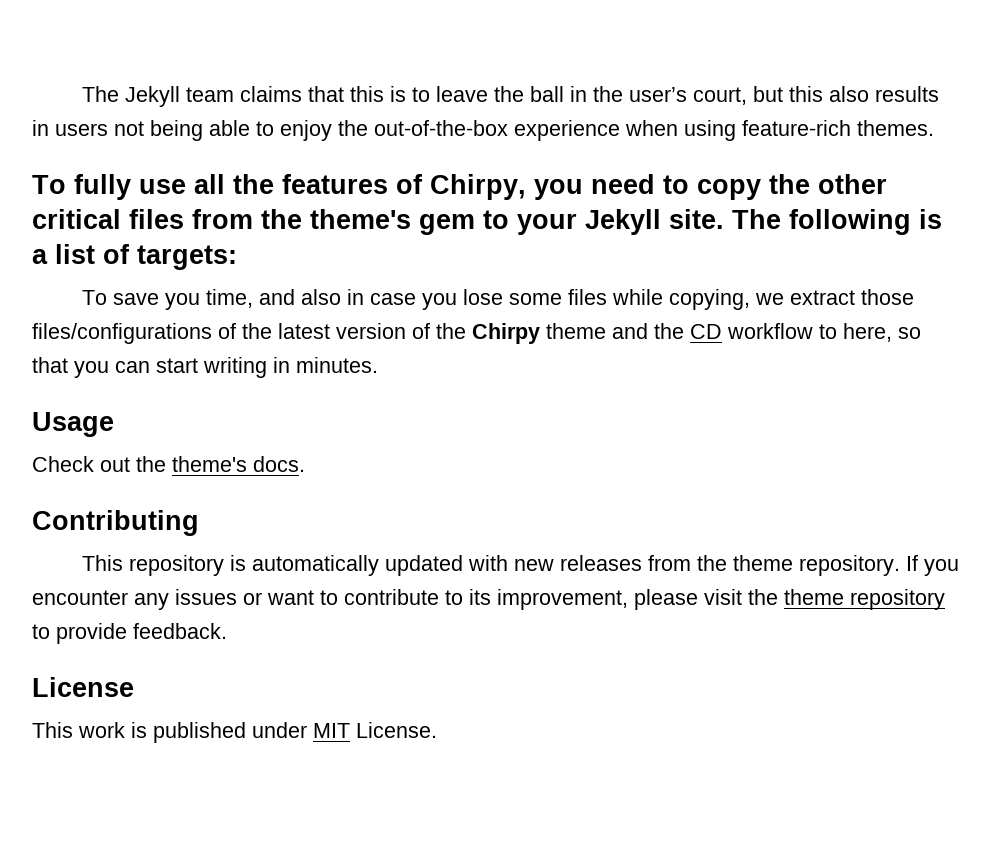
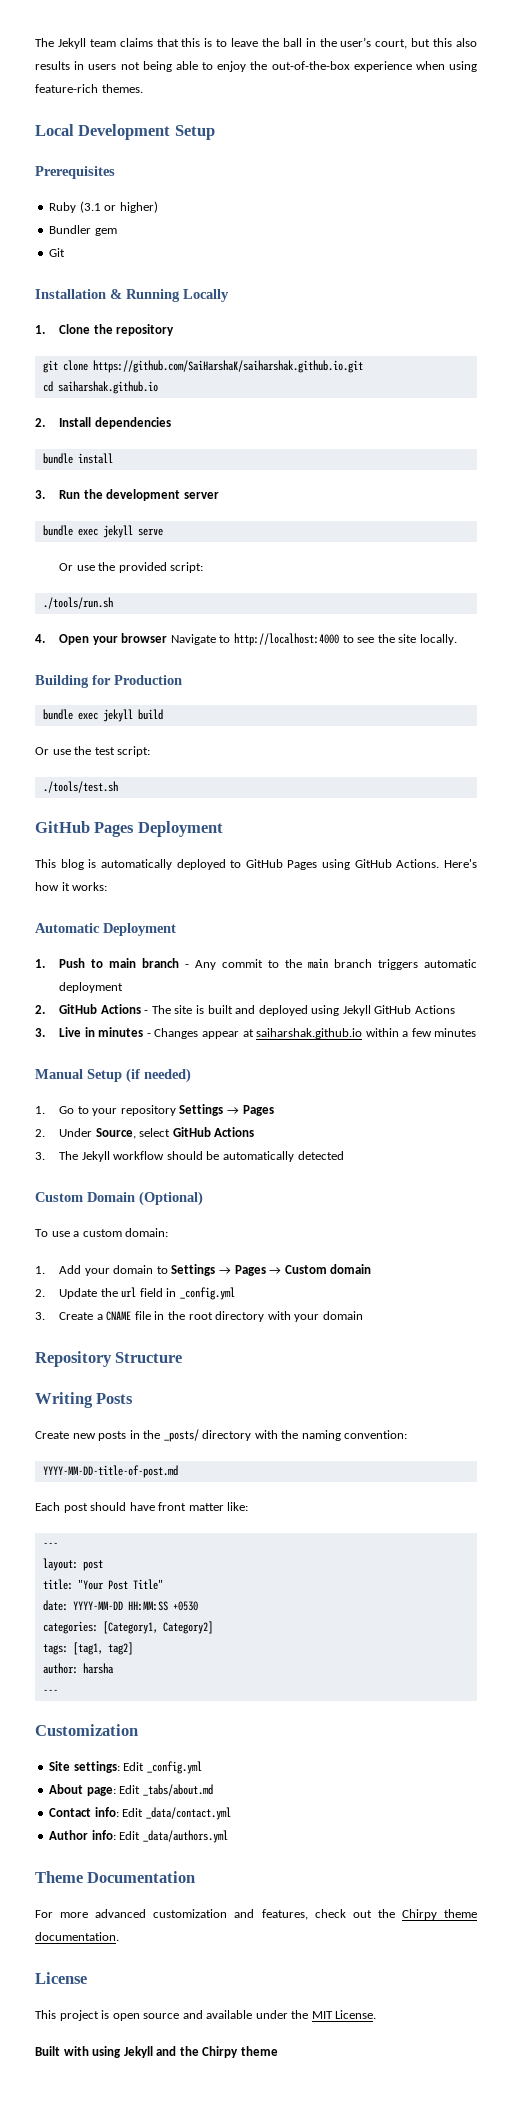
[32,174,887,200] [32,209,942,235] [32,244,237,270] [81,289,914,310] [32,323,921,344] [32,357,378,378] [32,412,114,437] [32,456,305,472] [32,510,199,536] [81,555,959,576] [32,589,945,610] [32,623,227,644] [32,677,134,697] [32,722,437,743] To fully use all the features of Chirpy, you need to copy the other critical files from the theme's gem to your Jekyll site. The following is a list of targets: // To save you time, and also in case you lose some files while copying, we extract those files/configurations of the latest version of the Chirpy theme and the CD workflow to here, so that you can start writing in minutes. // Usage // Check out the theme's docs. // Contributing // This repository is automatically updated with new releases from the theme repository. If you encounter any issues or want to contribute to its improvement, please visit the theme repository to provide feedback. // License // This work is published under MIT License. -> [35,124,215,140] [35,166,115,179] [49,201,158,213] [49,225,117,236] [49,248,66,257] [35,289,229,302] [35,324,175,336] [42,360,363,373] [42,381,158,394] [35,417,171,429] [42,453,113,464] [35,489,219,501] [42,525,163,538] [59,562,204,573] [42,597,113,609] [35,633,457,646] [35,675,182,688] [42,709,163,722] [35,746,151,757] [42,781,118,793] [35,821,223,837] [35,859,477,870] [35,882,108,891] [35,923,176,936] [35,958,478,970] [59,982,124,993] [35,1004,455,1016] [35,1027,477,1039] [35,1068,191,1083] [35,1104,274,1116] [35,1127,255,1139] [35,1151,344,1162] [35,1191,203,1206] [35,1228,169,1237] [35,1264,372,1276] [35,1287,235,1300] [35,1311,363,1322] [35,1351,183,1367] [35,1392,134,1408] [35,1429,408,1442] [42,1465,178,1478] [35,1502,249,1513] [42,1542,58,1547] [42,1558,103,1571] [42,1579,163,1590] [42,1600,198,1611] [42,1621,213,1634] [42,1642,133,1655] [42,1663,114,1674] [42,1689,58,1694] [35,1724,138,1736] [49,1761,202,1774] [49,1784,213,1796] [49,1807,231,1820] [49,1830,228,1843] [35,1871,196,1883] [35,1909,478,1920] [35,1932,119,1941] [35,1972,87,1984] [35,2010,377,2021] [35,2046,278,2058] Local Development Setup // Prerequisites // Ruby (3.1 or higher) // Bundler gem // Git // Installation & Running Locally // 1. Clone the repository // git clone https://github.com/SaiHarshaK/saiharshak.github.io.git // cd saiharshak.github.io // 2. Install dependencies // bundle install // 3. Run the development server // bundle exec jekyll serve // Or use the provided script: // ./tools/run.sh // 4. Open your browser Navigate to http://localhost:4000 to see the site locally. // Building for Production // bundle exec jekyll build // Or use the test script: // ./tools/test.sh // GitHub Pages Deployment // This blog is automatically deployed to GitHub Pages using GitHub Actions. Here's how it works: // Automatic Deployment // 1. Push to main branch - Any commit to the main branch triggers automatic deployment // 2. GitHub Actions - The site is built and deployed using Jekyll GitHub Actions // 3. Live in minutes - Changes appear at saiharshak.github.io within a few minutes // Manual Setup (if needed) // 1. Go to your repository Settings → Pages // 2. Under Source, select GitHub Actions // 3. The Jekyll workflow should be automatically detected // Custom Domain (Optional) // To use a custom domain: // 1. Add your domain to Settings → Pages → Custom domain // 2. Update the url field in _config.yml // 3. Create a CNAME file in the root directory with your domain // Repository Structure // Writing Posts // Create new posts in the _posts/ directory with the naming convention: // YYYY-MM-DD-title-of-post.md // Each post should have front matter like: // --- // layout: post // title: "Your Post Title" // date: YYYY-MM-DD HH:MM:SS +0530 // categories: [Category1, Category2] // tags: [tag1, tag2] // author: harsha // --- // Customization // Site settings: Edit _config.yml // About page: Edit _tabs/about.md // Contact info: Edit _data/contact.yml // Author info: Edit _data/authors.yml // Theme Documentation // For more advanced customization and features, check out the Chirpy theme documentation. // License // This project is open source and available under the MIT License. // Built with using Jekyll and the Chirpy theme

